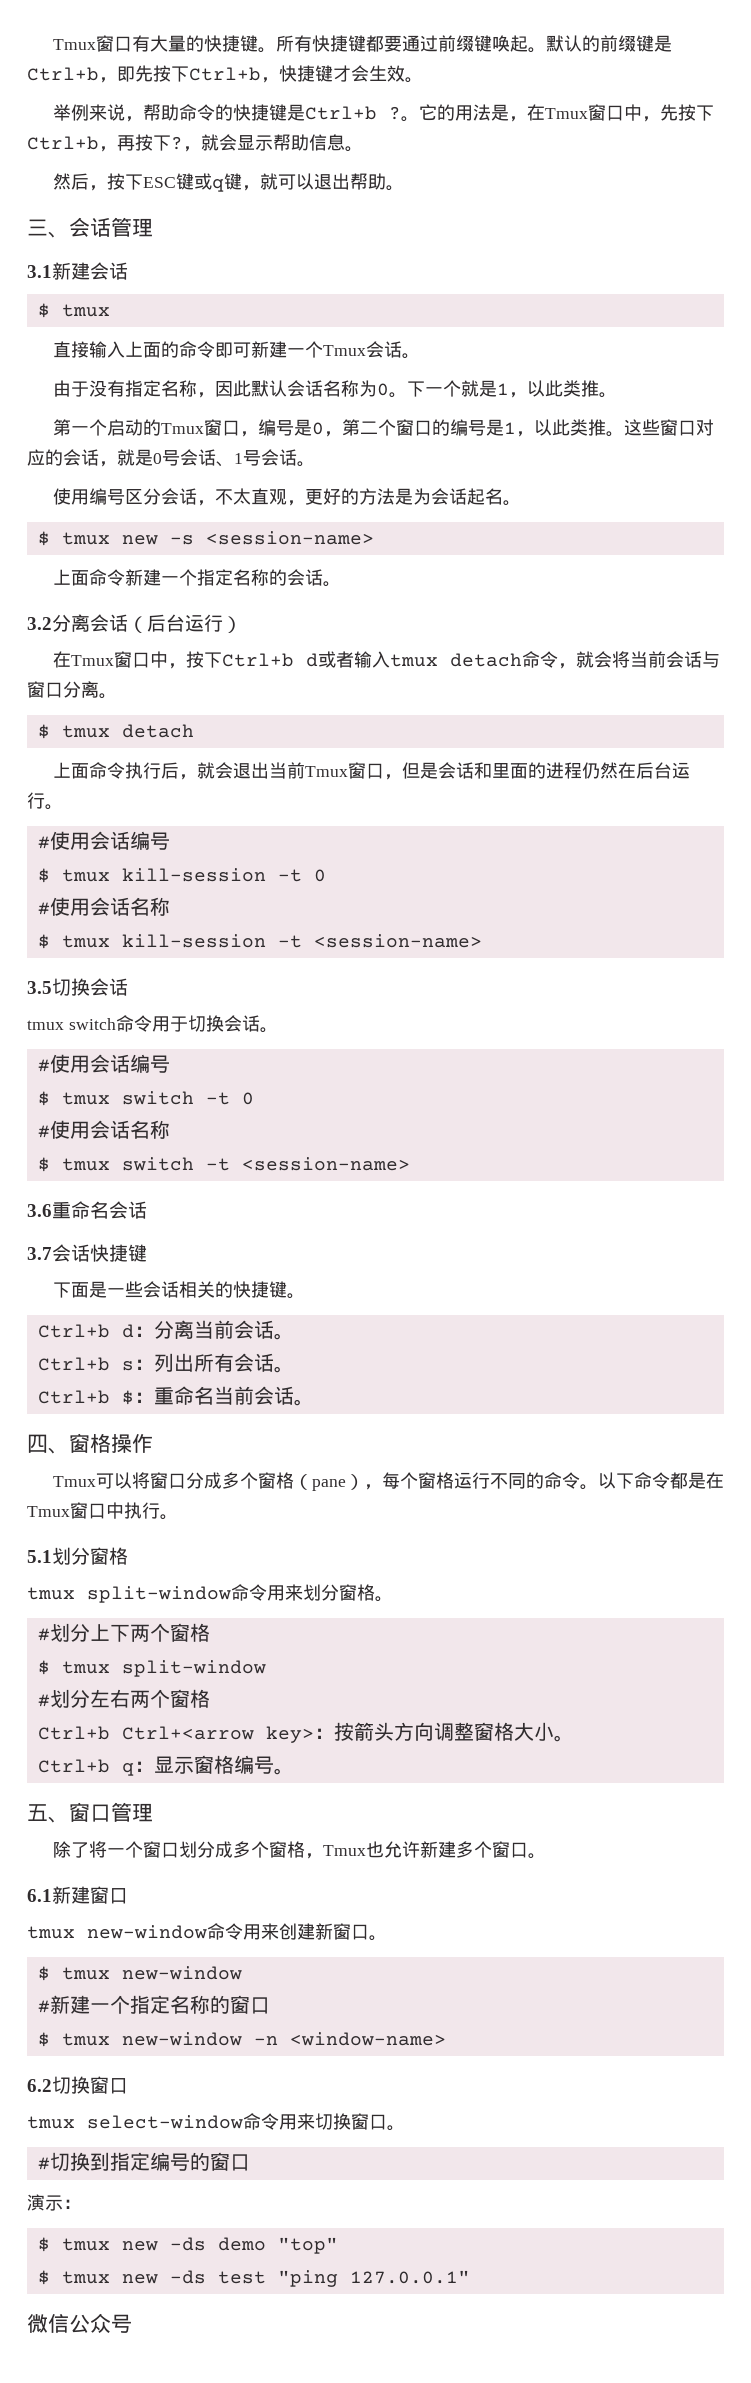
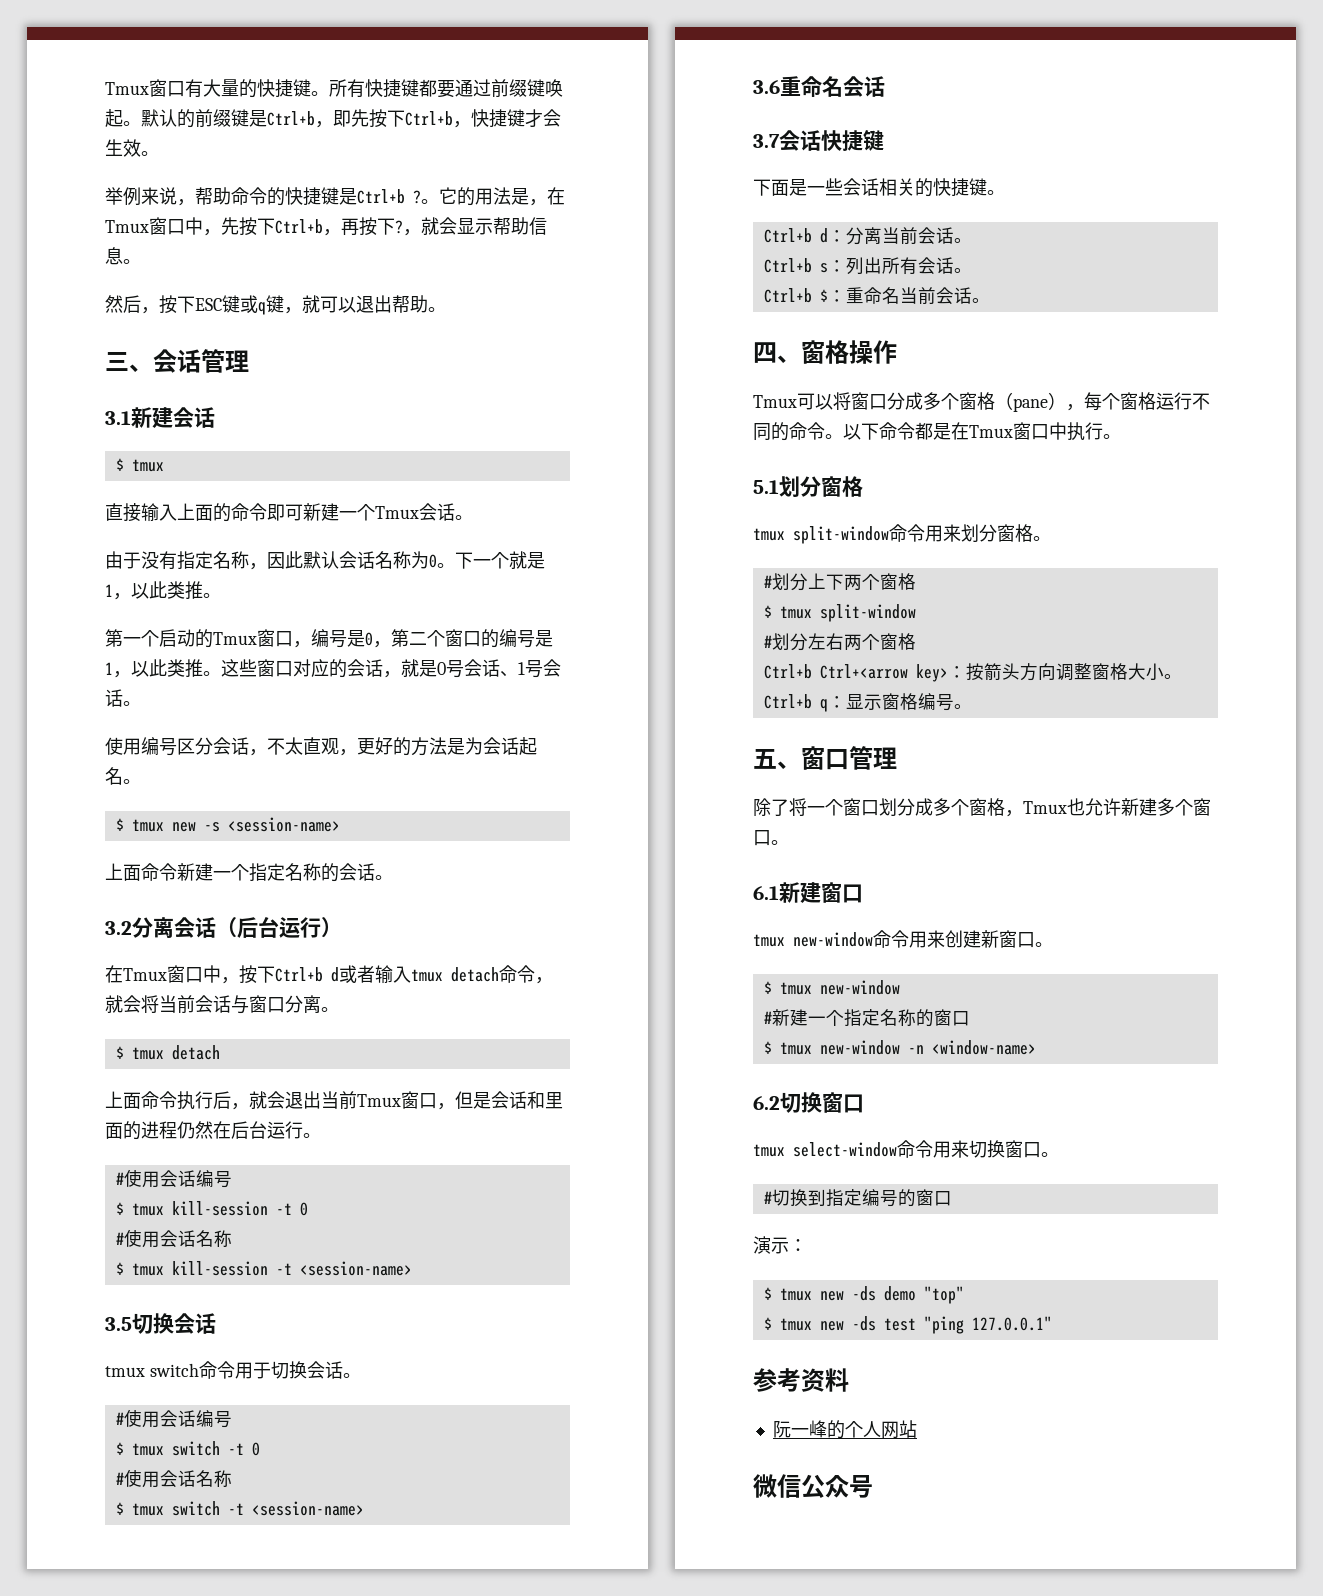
(470, 2277) none -> [753,1368,849,1392] [772,1420,917,1439] // 参考资料 // 阮一峰的个人网站

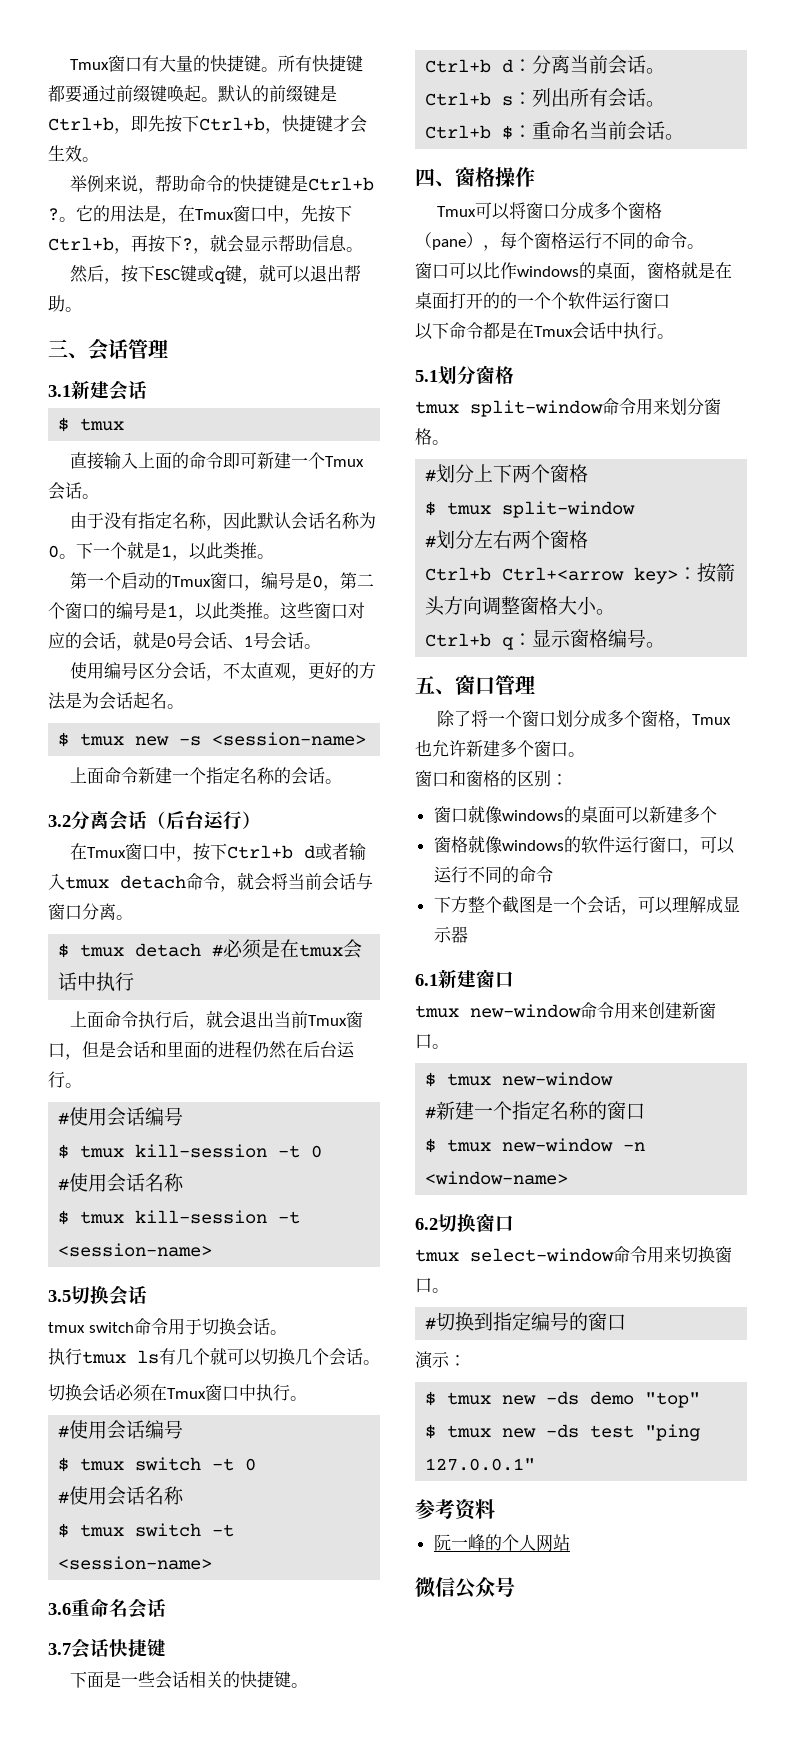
(220, 1052) none -> [212,939,363,959] [58,972,135,992] #必须是在tmux会话中执行
(361, 1375) none -> [48,1347,380,1366] [48,1384,307,1402] // 执行tmux ls有几个就可以切换几个会话。 // 切换会话必须在Tmux窗口中执行。
(843, 436) none -> [415,261,732,281] [415,292,670,309] // 窗口可以比作windows的桌面，窗格就是在桌面打开的的一个个软件运行窗口 //
[1013,422,1049,440] 窗口 -> [572,322,606,340] 会话
(789, 842) none -> [415,770,568,787] [433,805,717,824] [433,835,735,855] [433,866,553,883] [433,896,740,915] [433,926,468,943] // 窗口和窗格的区别： // 窗口就像windows的桌面可以新建多个 // 窗格就像windows的软件运行窗口，可以运行不同的命令 // 下方整个截图是一个会话，可以理解成显示器

